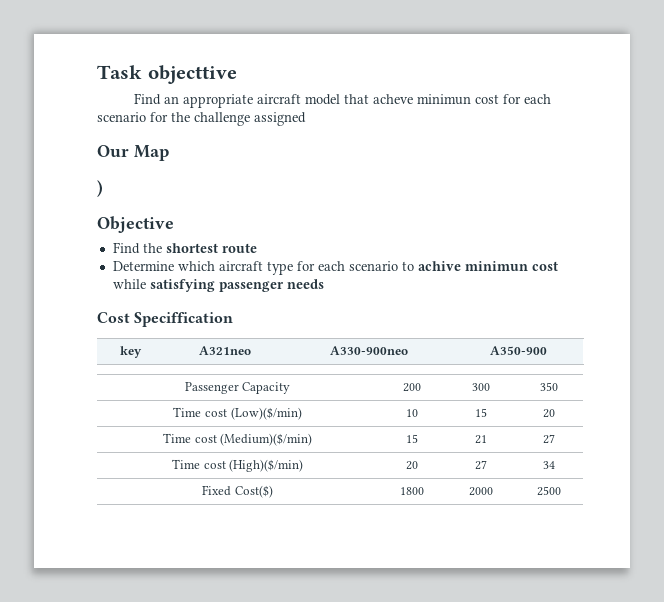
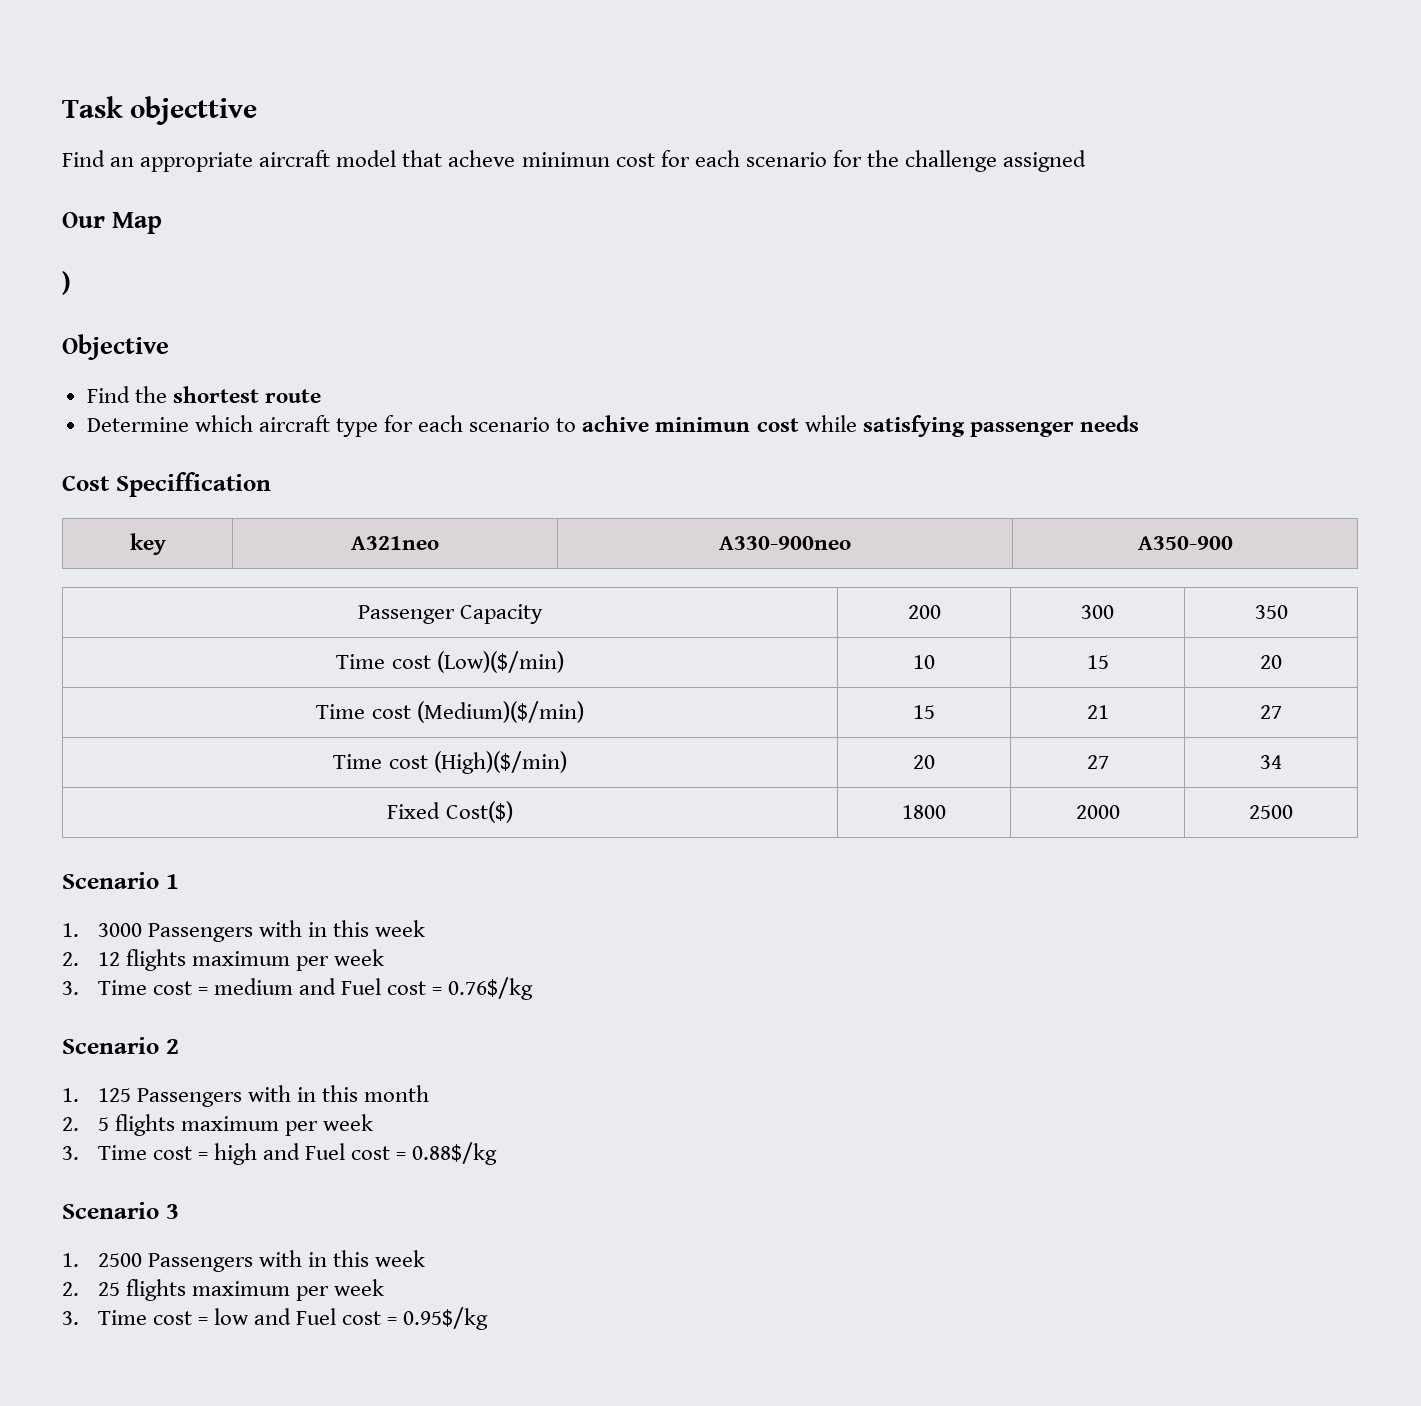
(561, 491) none -> [62,872,179,889] [62,920,426,942] [62,949,384,971] [62,977,534,1000] [62,1037,179,1054] [62,1085,430,1107] [62,1114,373,1136] [62,1142,498,1165] [62,1202,179,1219] [62,1250,426,1272] [62,1279,384,1301] [62,1307,489,1330] // Scenario 1 // 1. 3000 Passengers with in this week // 2. 12 flights maximum per week // 3. Time cost = medium and Fuel cost = 0.76$/kg // Scenario 2 // 1. 125 Passengers with in this month // 2. 5 flights maximum per week // 3. Time cost = high and Fuel cost = 0.88$/kg // Scenario 3 // 1. 2500 Passengers with in this week // 2. 25 flights maximum per week // 3. Time cost = low and Fuel cost = 0.95$/kg

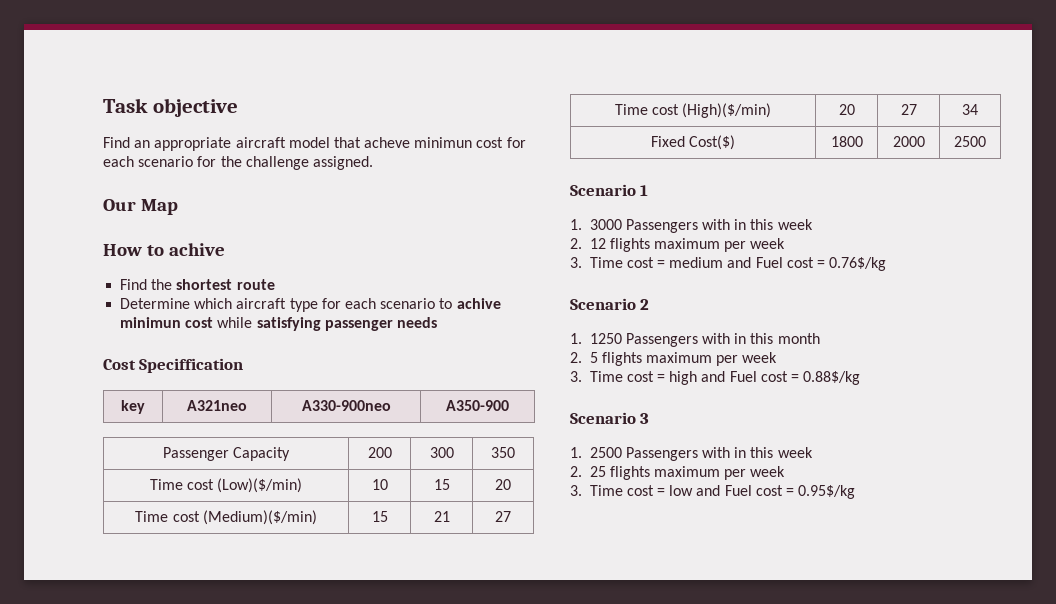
[130,96,257,125] objecttive -> [152,98,238,117] objective
[1003,150,1087,172] assigned -> [312,156,373,170] assigned.
[62,271,71,295] [62,334,169,360] ) // Objective -> [103,243,225,256] How to achive
[97,1088,131,1102] 125 -> [589,333,622,344] 1250

